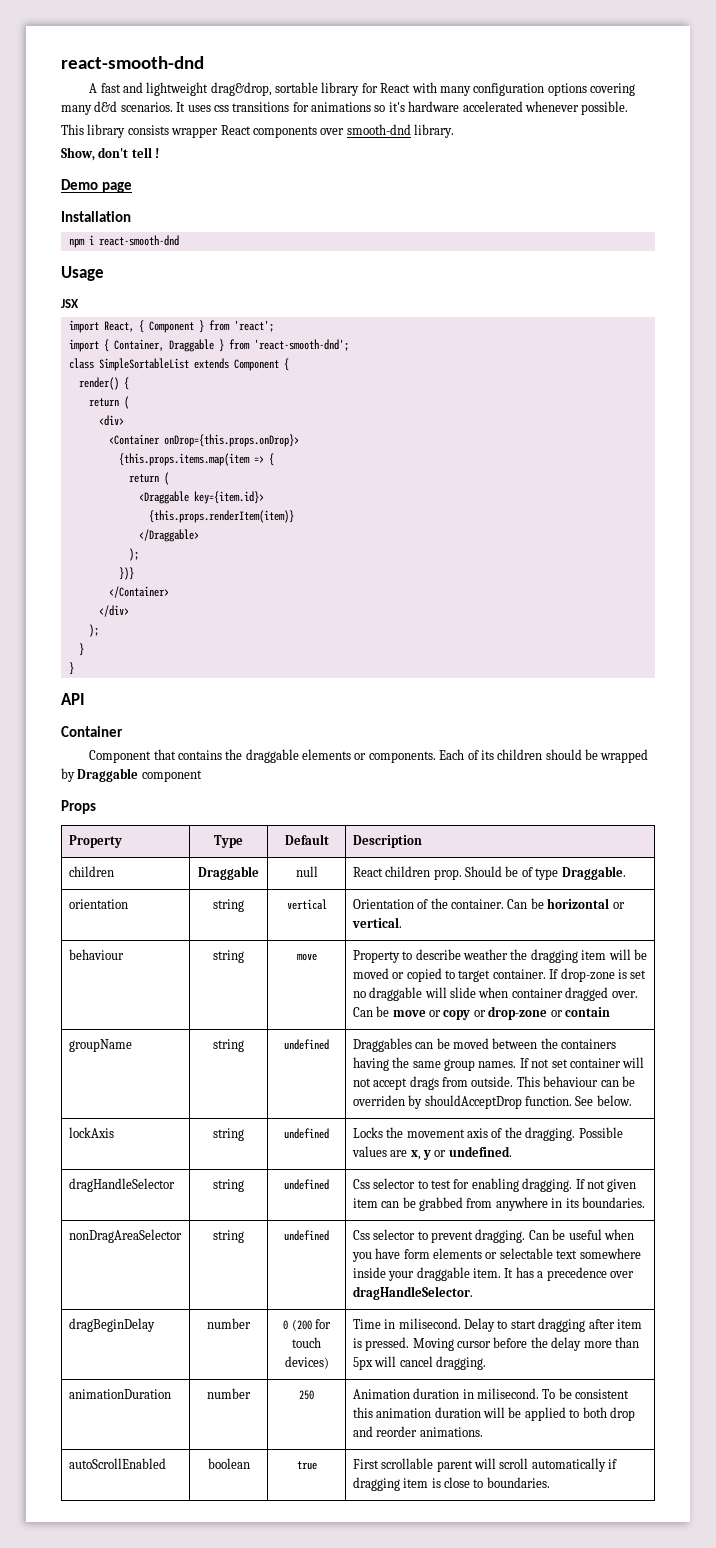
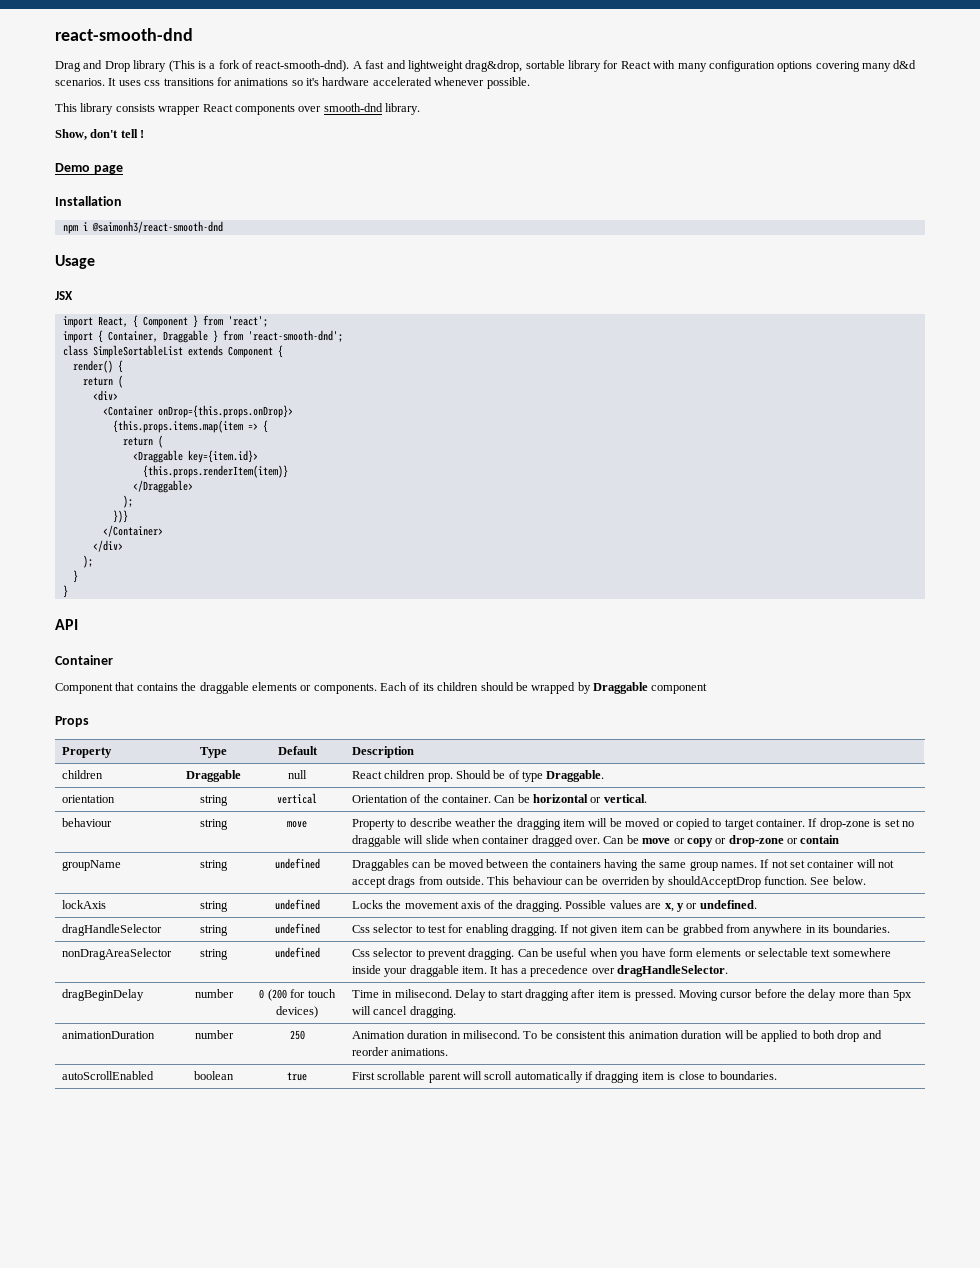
[61,56,204,69] react-smooth-dnd // -> [55,28,193,41] [55,60,350,72] react-smooth-dnd // Drag and Drop library (This is a fork of react-smooth-dnd).
[98,235,179,246] react-smooth-dnd -> [91,221,223,233] @saimonh3/react-smooth-dnd

